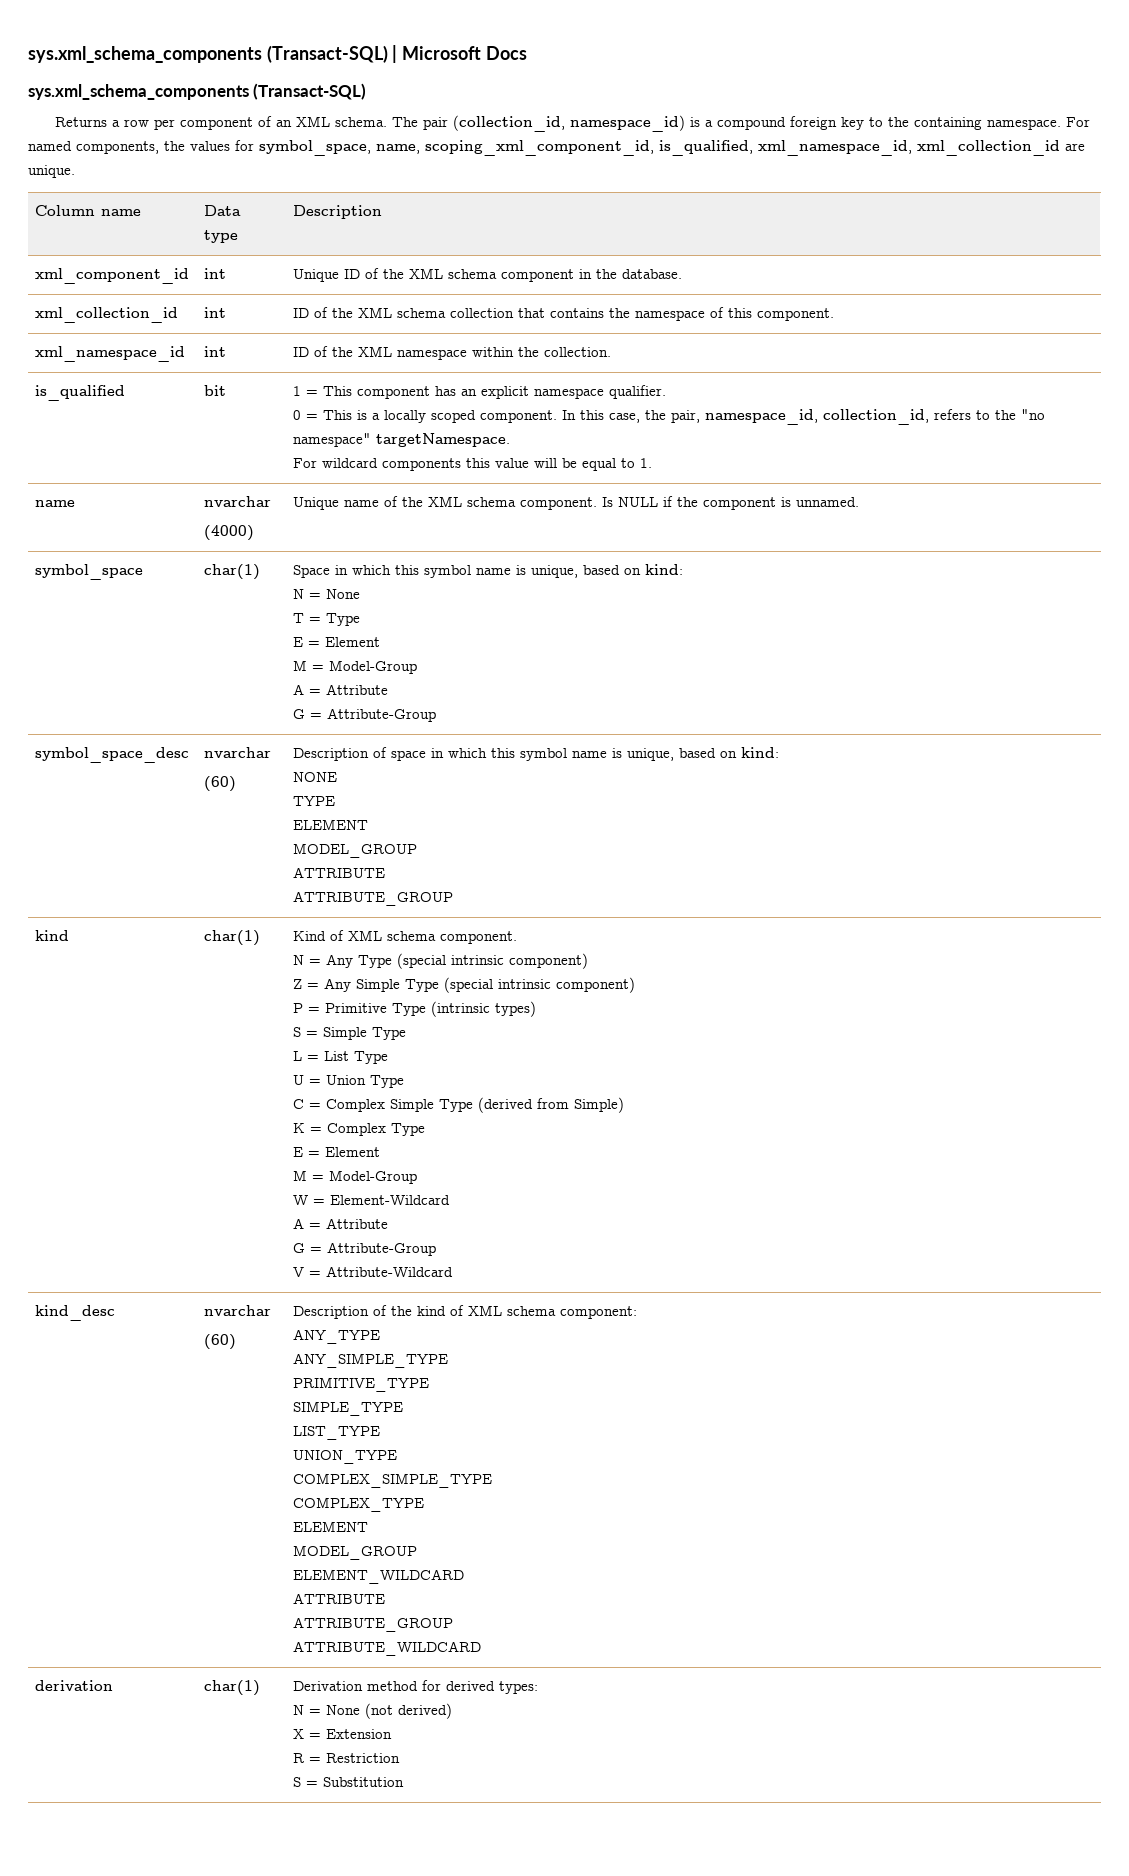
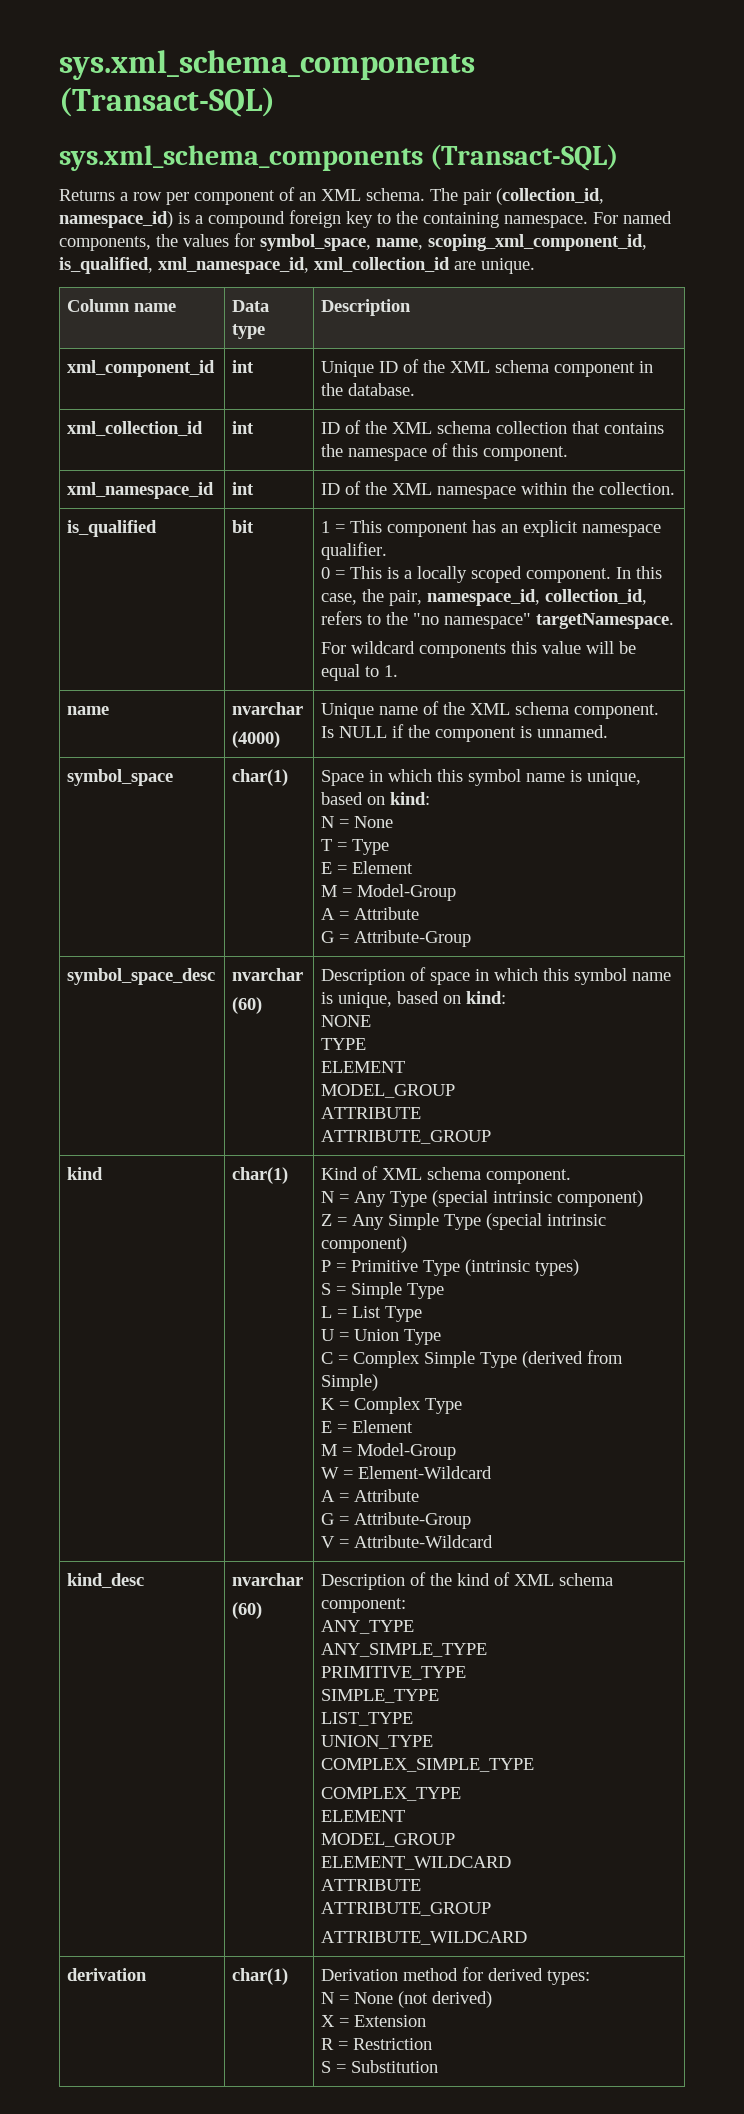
[28,45,527,63] sys.xml_schema_components (Transact-SQL) | Microsoft Docs -> [59,50,475,80] [59,87,275,117] sys.xml_schema_components (Transact-SQL)

